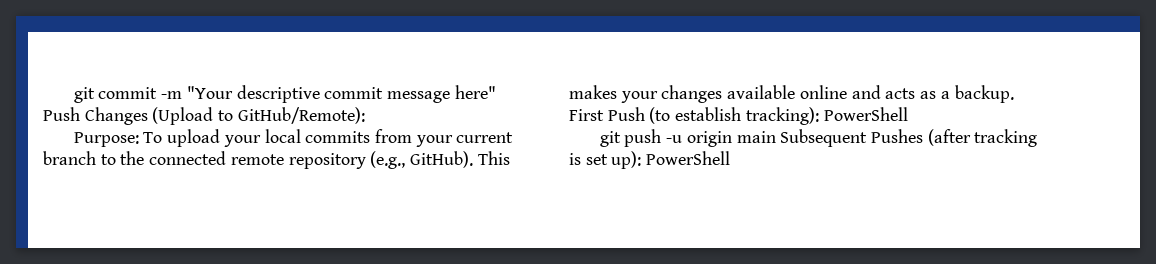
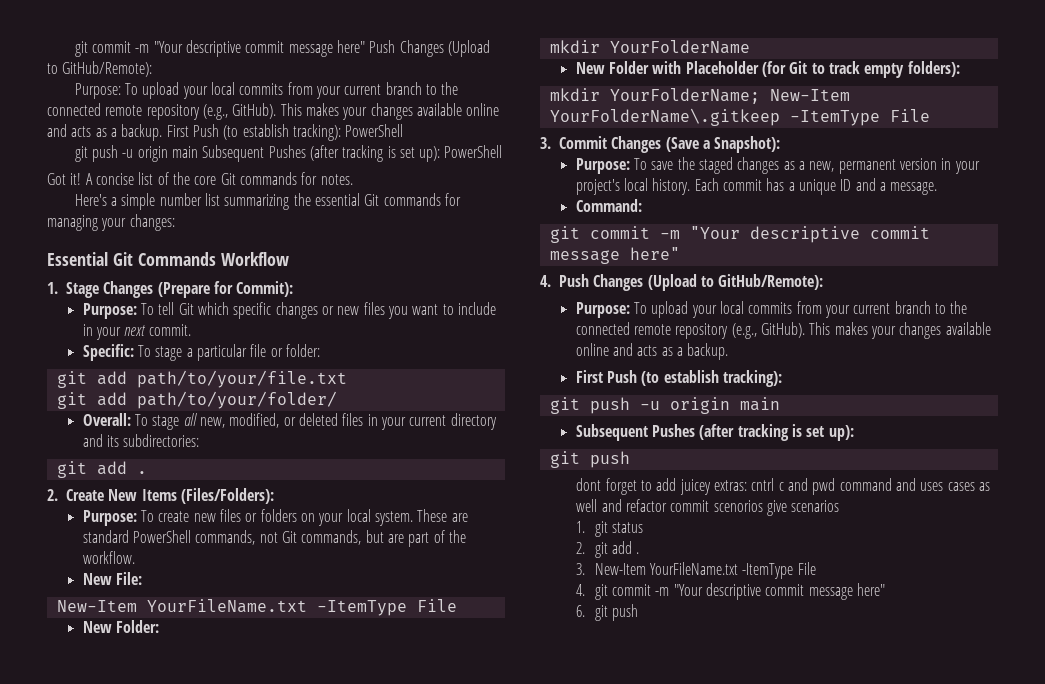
(731, 158) none -> [47,172,353,185] [74,193,461,210] [47,214,175,231] [47,252,289,266] [47,281,294,298] [82,302,496,319] [82,324,191,340] [82,344,321,361] [56,370,347,388] [56,391,337,409] [82,413,497,430] [82,434,200,447] [56,461,147,478] [47,488,274,504] [82,509,468,526] [82,530,467,547] [82,551,135,564] [82,572,143,585] [56,599,457,616] [82,620,160,633] [549,40,750,54] [575,61,960,78] [549,88,850,104] [549,108,930,126] [540,136,781,153] [575,157,980,174] [575,178,938,195] [575,199,642,212] [549,226,930,243] [549,247,680,264] [540,274,824,291] [575,301,968,318] [575,322,991,339] [575,343,729,360] [575,370,783,387] [549,397,780,414] [575,424,854,441] [549,451,630,468] [576,478,990,495] [576,499,840,516] [576,521,643,537] [576,541,640,558] [576,562,816,579] [576,583,885,600] [576,604,638,621] // Got it! A concise list of the core Git commands for notes. // Here's a simple number list summarizing the essential Git commands for managing your changes: // Essential Git Commands Workflow // 1. Stage Changes (Prepare for Commit): // Purpose: To tell Git which specific changes or new files you want to include in your next commit. // Specific: To stage a particular file or folder: // git add path/to/your/file.txt // git add path/to/your/folder/ // Overall: To stage all new, modified, or deleted files in your current directory and its subdirectories: // git add . // 2. Create New Items (Files/Folders): // Purpose: To create new files or folders on your local system. These are standard PowerShell commands, not Git commands, but are part of the workflow. // New File: // New-Item YourFileName.txt -ItemType File // New Folder: // mkdir YourFolderName // New Folder with Placeholder (for Git to track empty folders): // mkdir YourFolderName; New-Item YourFolderName\.gitkeep -ItemType File // 3. Commit Changes (Save a Snapshot): // Purpose: To save the staged changes as a new, permanent version in your project's local history. Each commit has a unique ID and a message. // Command: // git commit -m "Your descriptive commit message here" // 4. Push Changes (Upload to GitHub/Remote): // Purpose: To upload your local commits from your current branch to the connected remote repository (e.g., GitHub). This makes your changes available online and acts as a backup. // First Push (to establish tracking): // git push -u origin main // Subsequent Pushes (after tracking is set up): // git push // dont forget to add juicey extras: cntrl c and pwd command and uses cases as well and refactor commit scenorios give scenarios // 1. git status // 2. git add . // 3. New-Item YourFileName.txt -ItemType File // 4. git commit -m "Your descriptive commit message here" // 6. git push

